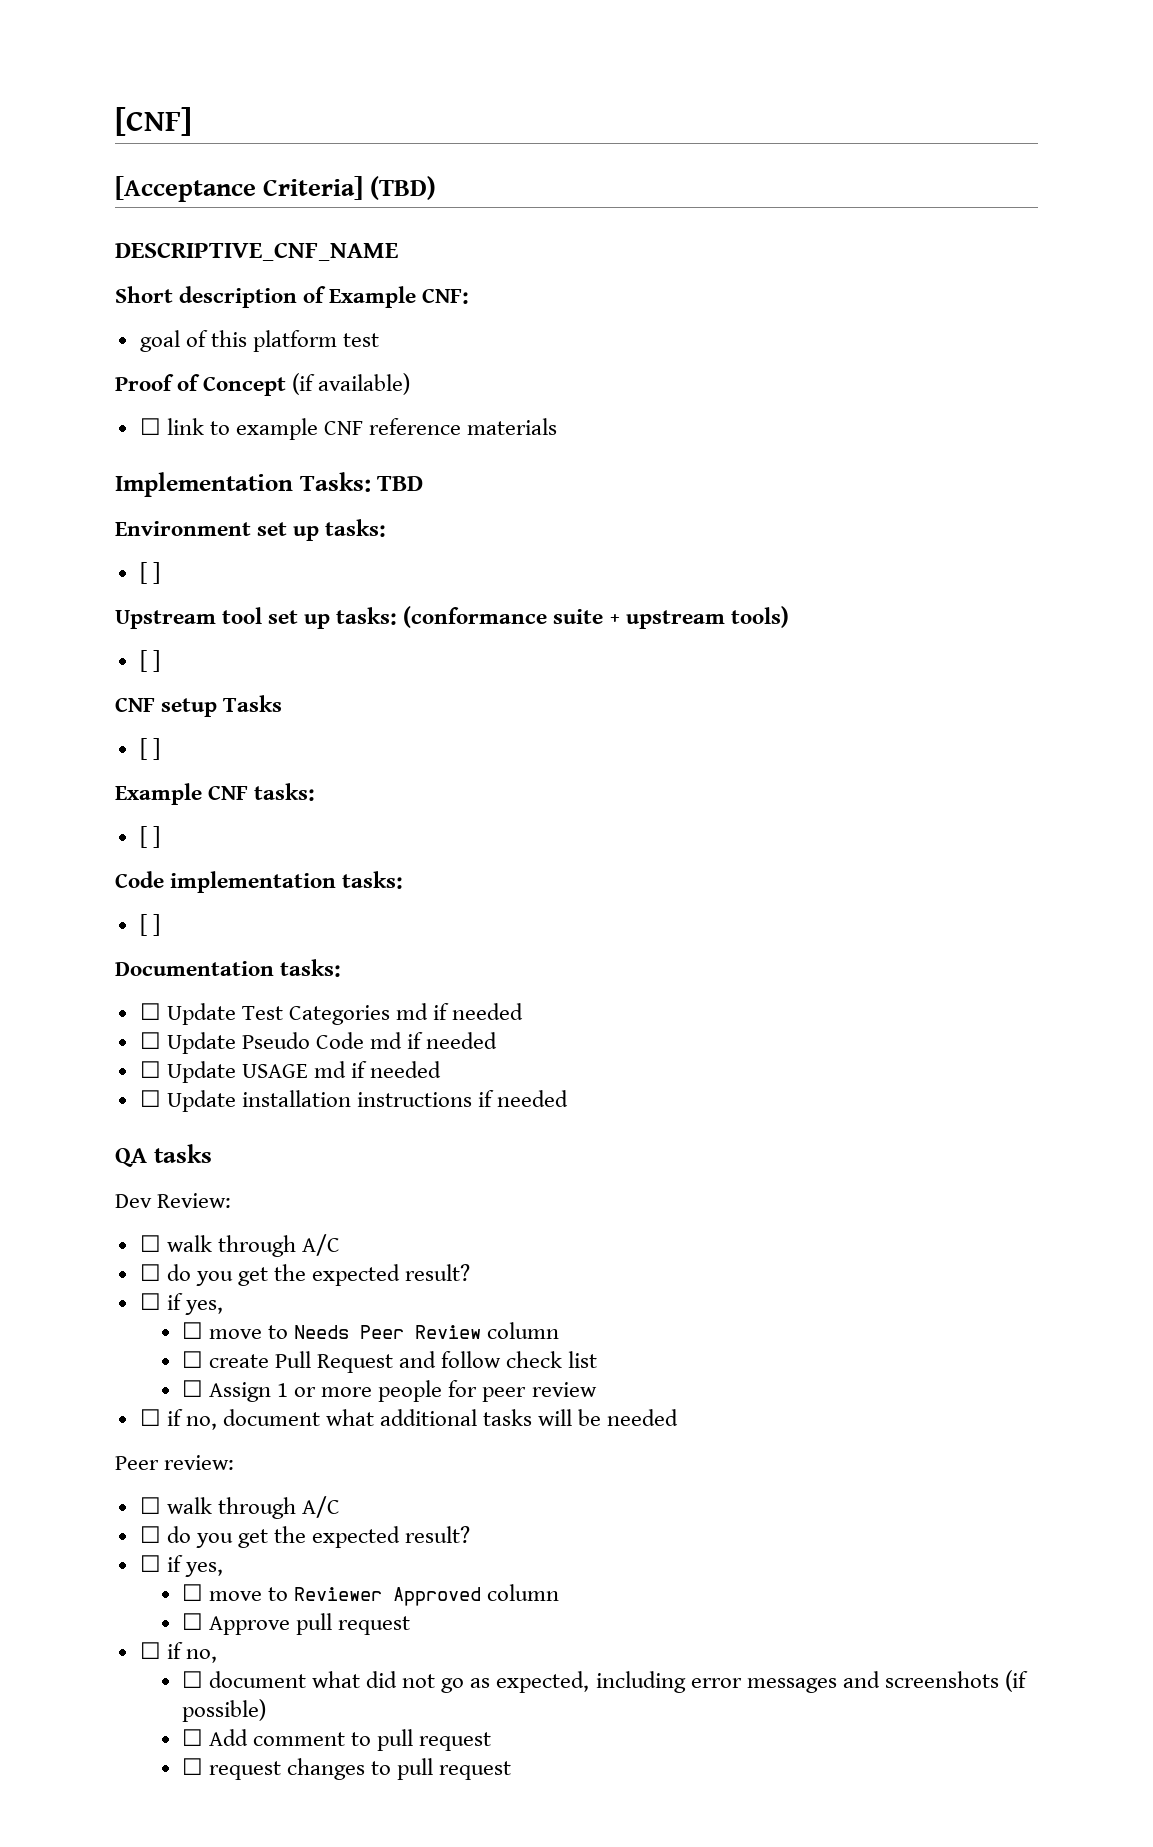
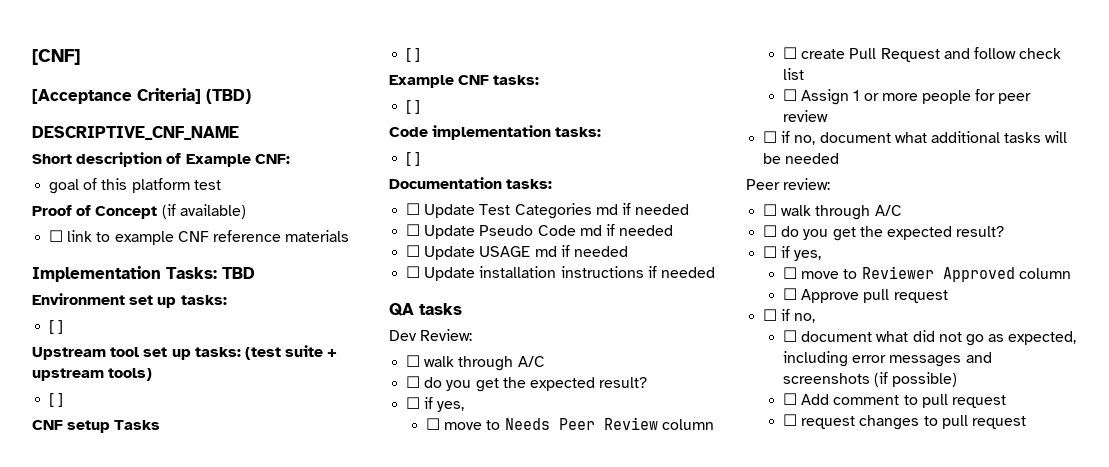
[403,606,548,628] (conformance -> [244,347,281,360] (test

